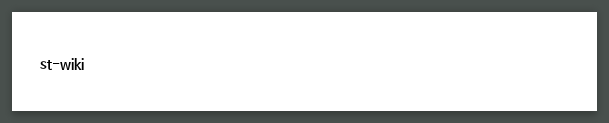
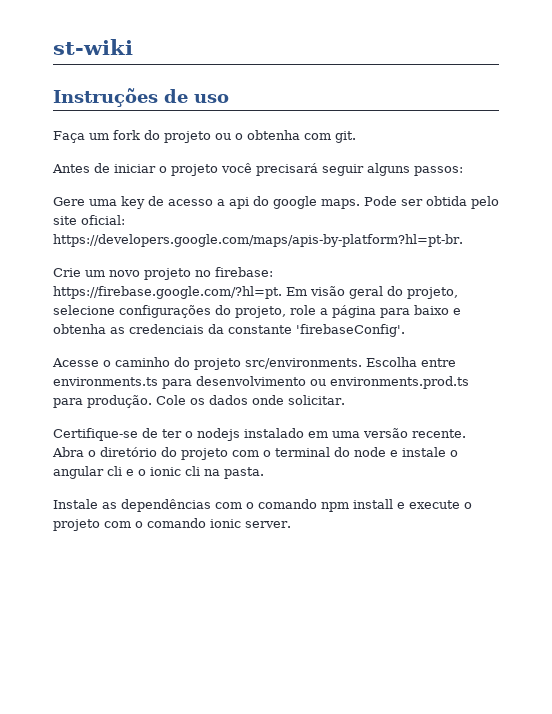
(84, 64) none -> [53,88,229,107] [53,130,356,143] [52,163,463,176] [53,196,499,209] [53,215,125,225] [53,234,463,247] [53,267,273,280] [53,286,458,299] [53,305,461,318] [53,324,405,337] [52,357,456,370] [53,376,469,389] [53,395,345,408] [53,428,466,441] [52,447,458,460] [53,466,264,479] [53,499,472,512] [53,518,291,531] // Instruções de uso // Faça um fork do projeto ou o obtenha com git. // Antes de iniciar o projeto você precisará seguir alguns passos: // Gere uma key de acesso a api do google maps. Pode ser obtida pelo site oficial: https://developers.google.com/maps/apis-by-platform?hl=pt-br. // Crie um novo projeto no firebase: https://firebase.google.com/?hl=pt. Em visão geral do projeto, selecione configurações do projeto, role a página para baixo e obtenha as credenciais da constante 'firebaseConfig'. // Acesse o caminho do projeto src/environments. Escolha entre environments.ts para desenvolvimento ou environments.prod.ts para produção. Cole os dados onde solicitar. // Certifique-se de ter o nodejs instalado em uma versão recente. Abra o diretório do projeto com o terminal do node e instale o angular cli e o ionic cli na pasta. // Instale as dependências com o comando npm install e execute o projeto com o comando ionic server.

